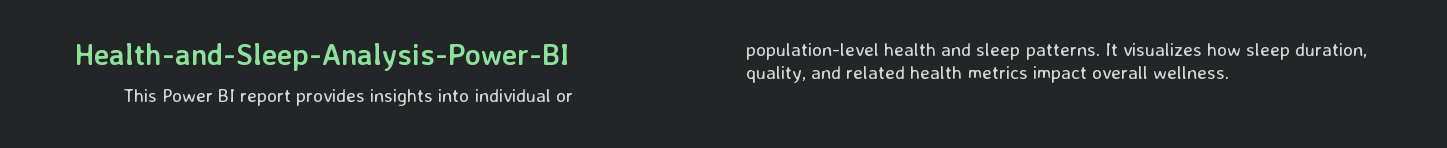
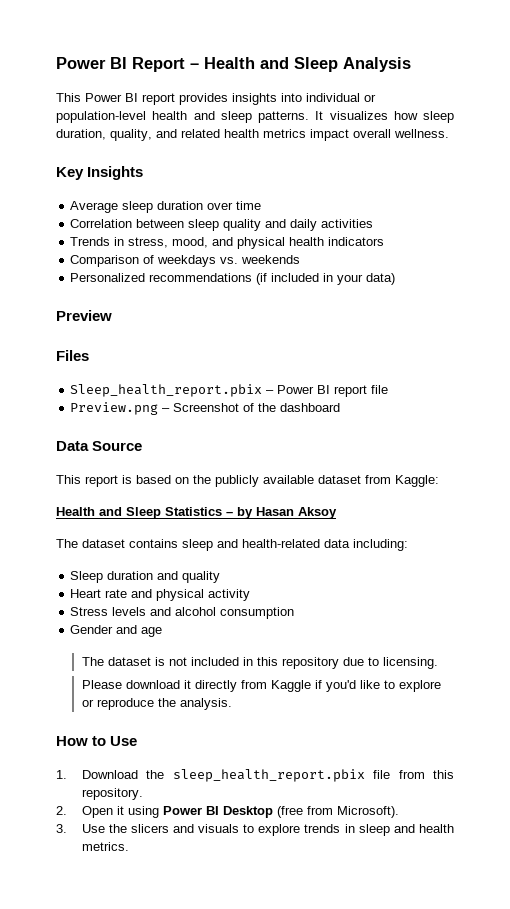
[75,43,569,71] Health-and-Sleep-Analysis-Power-BI -> [56,57,411,72] Power BI Report – Health and Sleep Analysis
(1229, 72) none -> [56,166,144,180] [70,201,262,213] [70,219,374,231] [70,237,385,249] [70,255,301,267] [70,273,396,285] [56,310,112,321] [56,350,89,361] [70,384,389,397] [70,402,341,415] [56,441,143,451] [56,475,439,487] [56,507,337,519] [56,539,408,551] [70,571,221,583] [70,589,251,601] [70,607,295,619] [70,625,163,637] [81,657,438,669] [81,680,441,692] [81,698,232,710] [56,736,138,746] [56,769,454,782] [81,788,143,800] [56,806,399,818] [56,824,454,836] [81,842,129,851] // Key Insights // Average sleep duration over time // Correlation between sleep quality and daily activities // Trends in stress, mood, and physical health indicators // Comparison of weekdays vs. weekends // Personalized recommendations (if included in your data) // Preview // Files // Sleep_health_report.pbix – Power BI report file // Preview.png – Screenshot of the dashboard // Data Source // This report is based on the publicly available dataset from Kaggle: // Health and Sleep Statistics – by Hasan Aksoy // The dataset contains sleep and health-related data including: // Sleep duration and quality // Heart rate and physical activity // Stress levels and alcohol consumption // Gender and age // The dataset is not included in this repository due to licensing. // Please download it directly from Kaggle if you'd like to explore or reproduce the analysis. // How to Use // 1. Download the sleep_health_report.pbix file from this repository. // 2. Open it using Power BI Desktop (free from Microsoft). // 3. Use the slicers and visuals to explore trends in sleep and health metrics.

